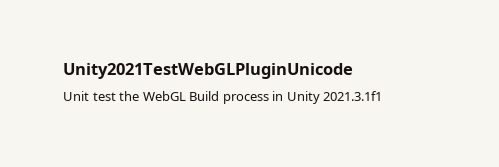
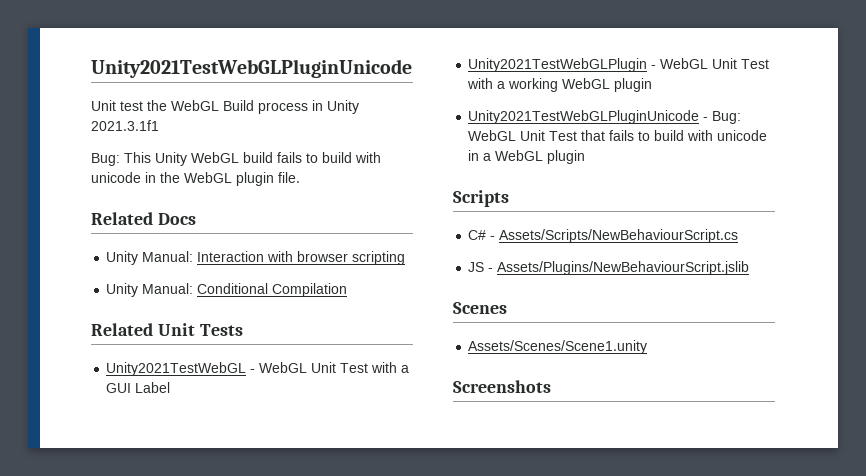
(383, 96) none -> [91,152,381,166] [91,172,300,186] [91,212,196,225] [106,251,406,265] [106,283,348,297] [91,323,243,336] [106,362,410,376] [106,382,171,393] [468,58,770,72] [467,78,653,92] [468,110,742,124] [468,130,768,141] [468,150,586,164] [453,190,509,207] [468,229,739,243] [468,261,750,275] [453,302,507,314] [468,340,648,354] [453,380,551,393] // Bug: This Unity WebGL build fails to build with unicode in the WebGL plugin file. // Related Docs // Unity Manual: Interaction with browser scripting // Unity Manual: Conditional Compilation // Related Unit Tests // Unity2021TestWebGL - WebGL Unit Test with a GUI Label // Unity2021TestWebGLPlugin - WebGL Unit Test with a working WebGL plugin // Unity2021TestWebGLPluginUnicode - Bug: WebGL Unit Test that fails to build with unicode in a WebGL plugin // Scripts // C# - Assets/Scripts/NewBehaviourScript.cs // JS - Assets/Plugins/NewBehaviourScript.jslib // Scenes // Assets/Scenes/Scene1.unity // Screenshots

